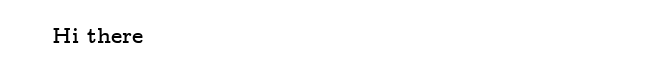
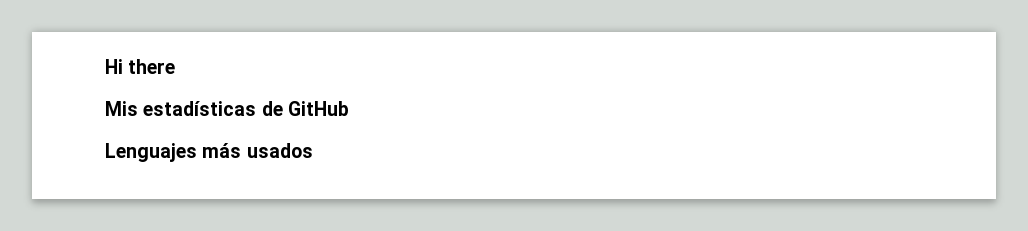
(143, 35) none -> [105,101,349,116] [105,143,313,162] // Mis estadísticas de GitHub // Lenguajes más usados

